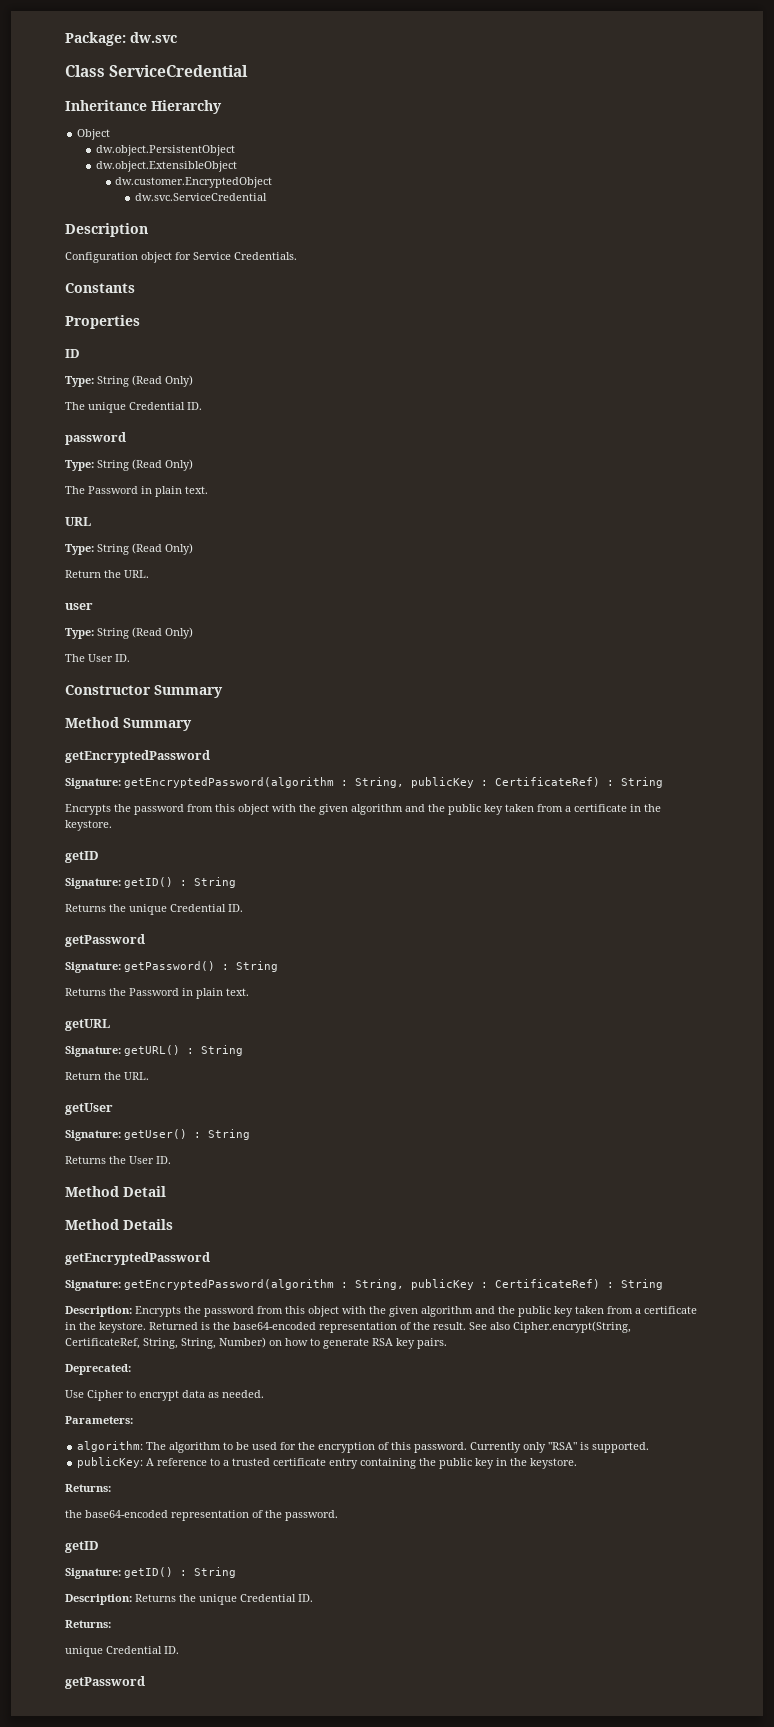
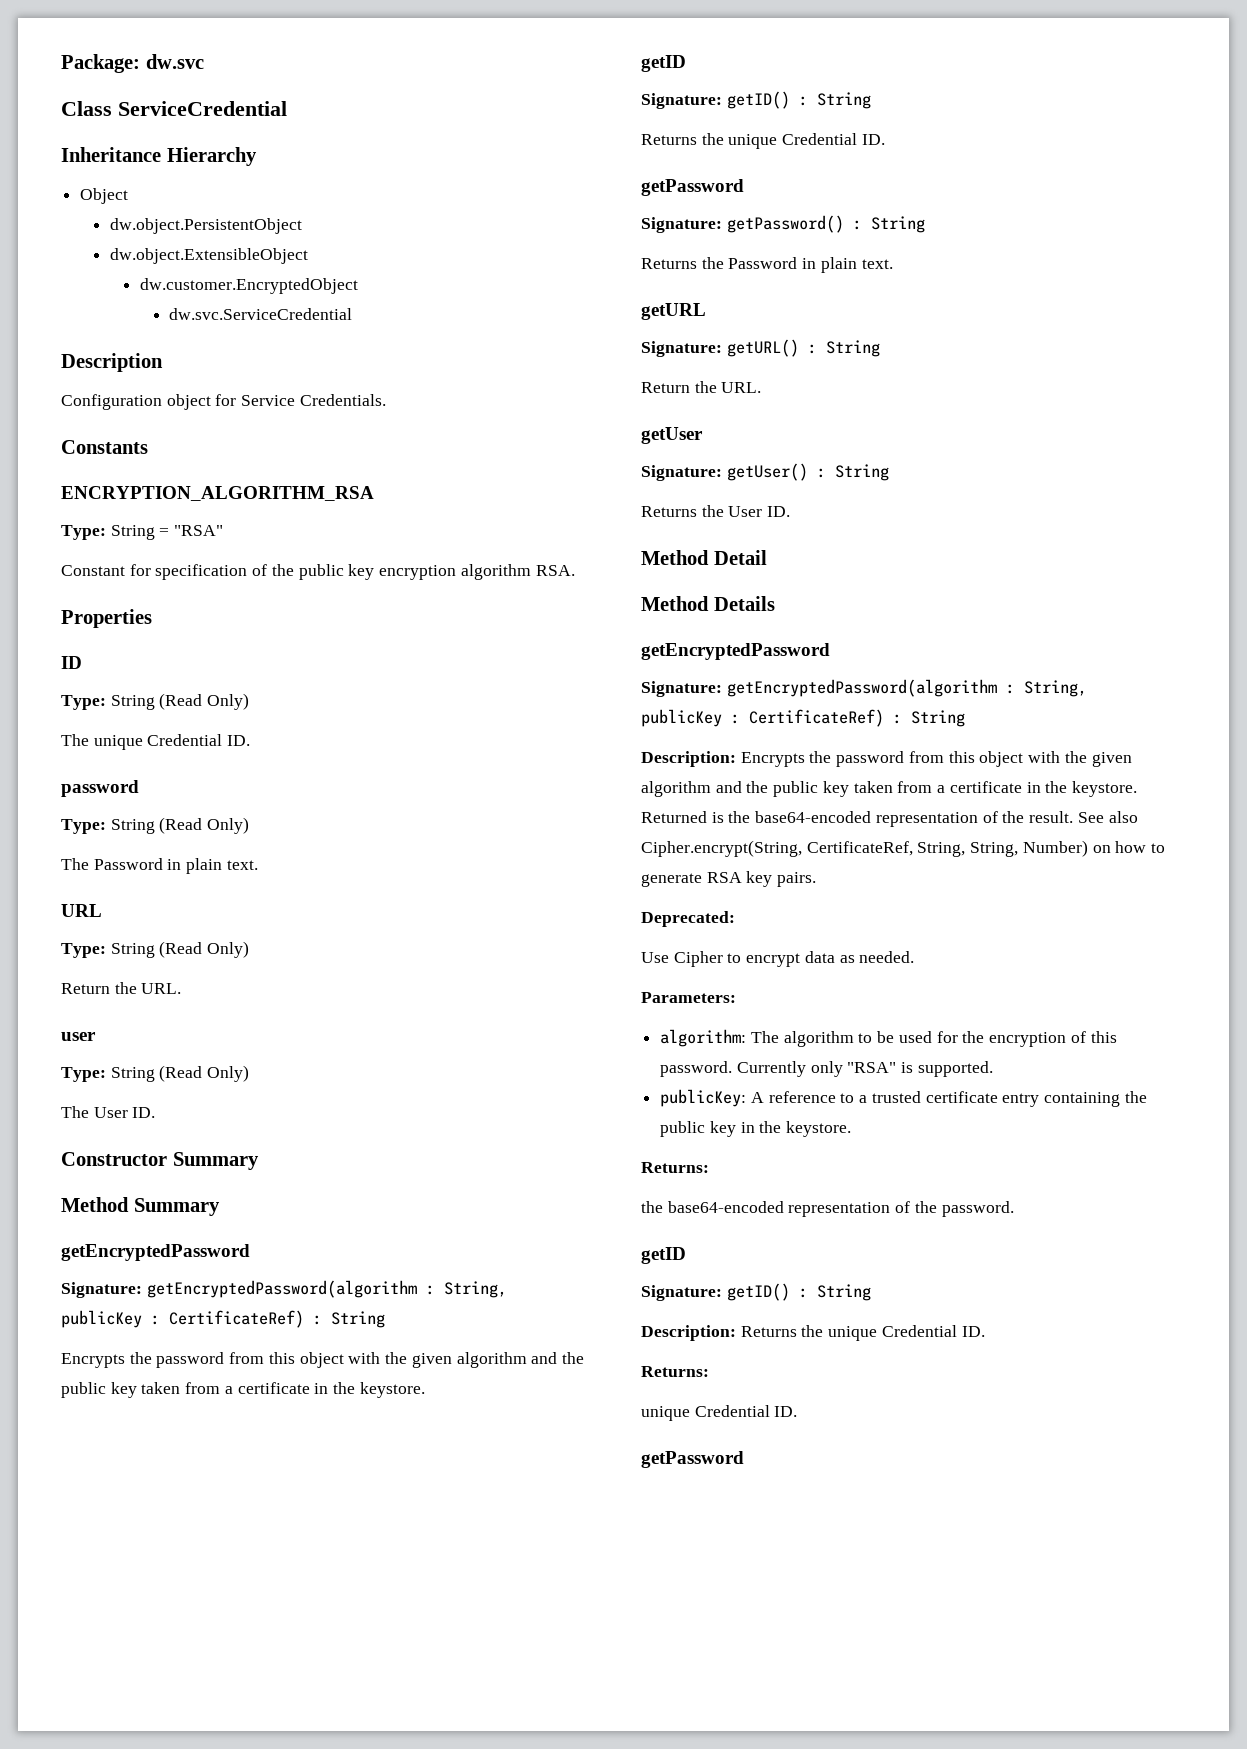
(135, 288) none -> [61,486,374,501] [61,525,224,540] [61,564,575,580] // ENCRYPTION_ALGORITHM_RSA // Type: String = "RSA" // Constant for specification of the public key encryption algorithm RSA.

